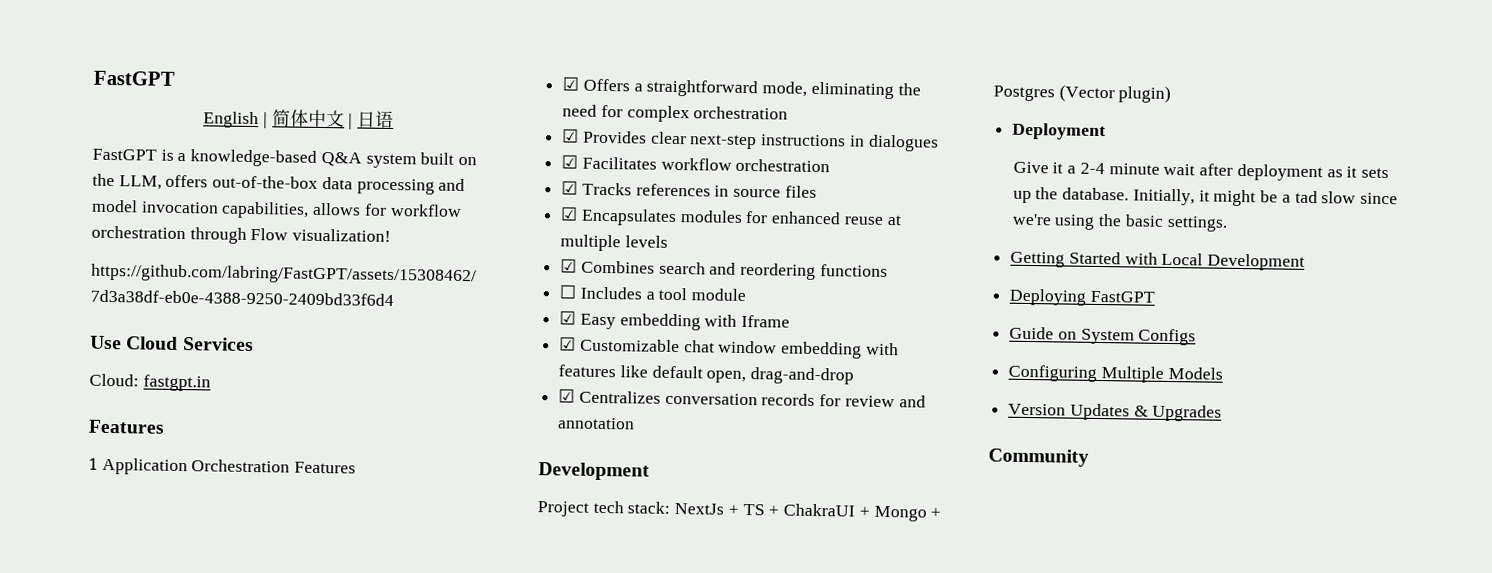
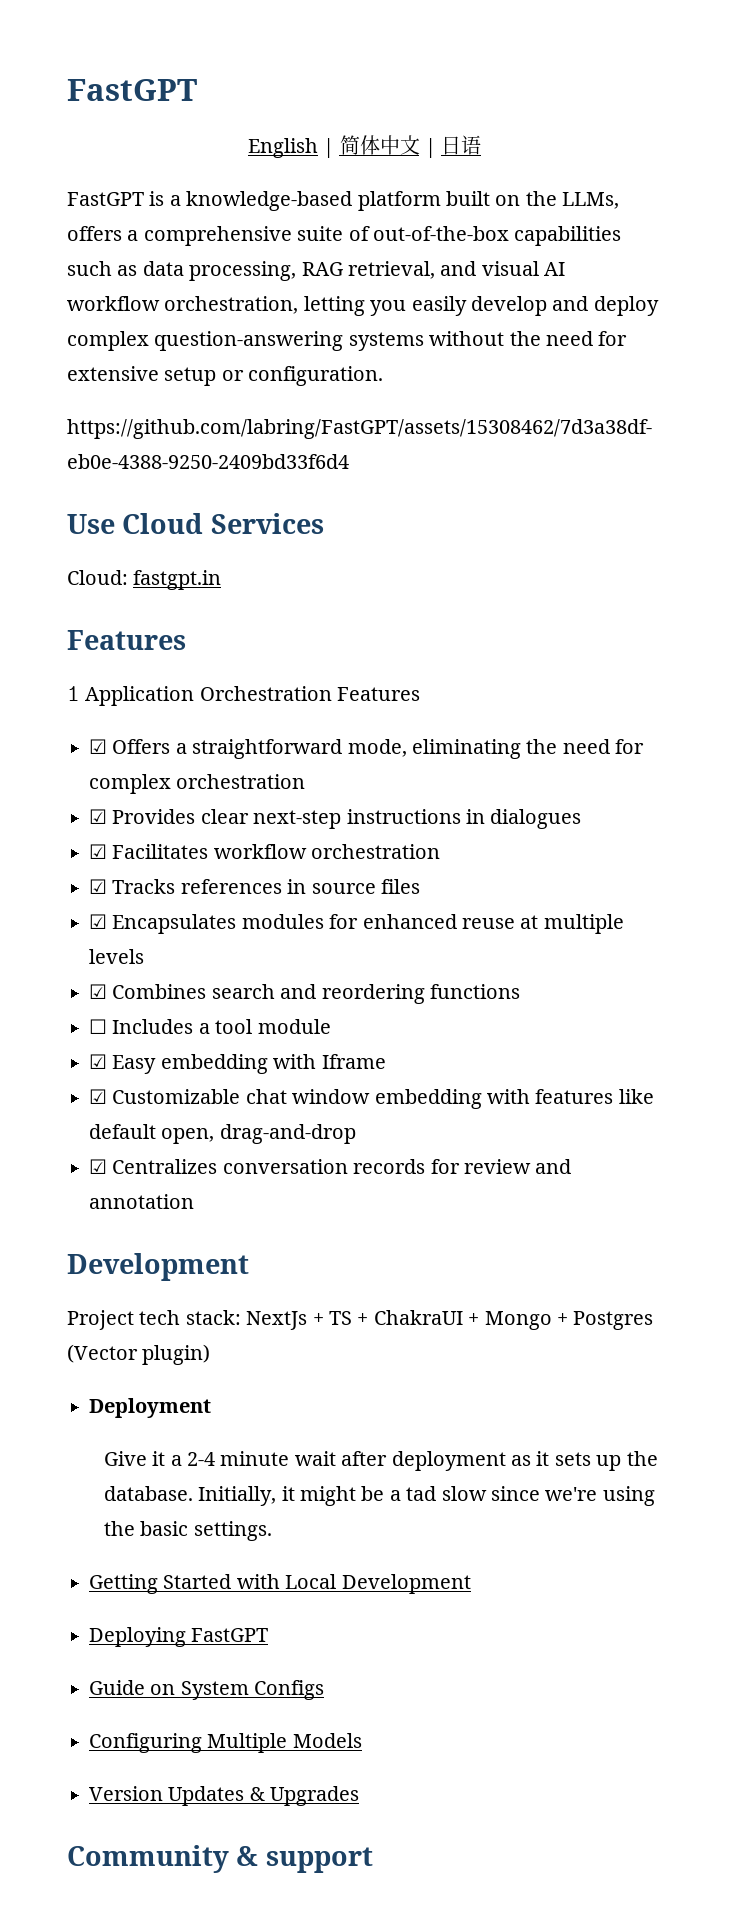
[320,151,417,169] Q&A system -> [357,191,441,211] platform
[118,174,466,195] [91,199,462,219] [91,225,392,244] LLM, offers out-of-the-box data processing and model invocation capabilities, allows for workflow orchestration through Flow visualization! -> [562,192,620,209] [67,226,622,246] [67,261,566,281] [67,296,659,316] [67,331,628,351] [67,366,384,386] LLMs, offers a comprehensive suite of out-of-the-box capabilities such as data processing, RAG retrieval, and visual AI workflow orchestration, letting you easily develop and deploy complex question-answering systems without the need for extensive setup or configuration.
(1089, 457) none -> [236,1846,373,1873] & support

